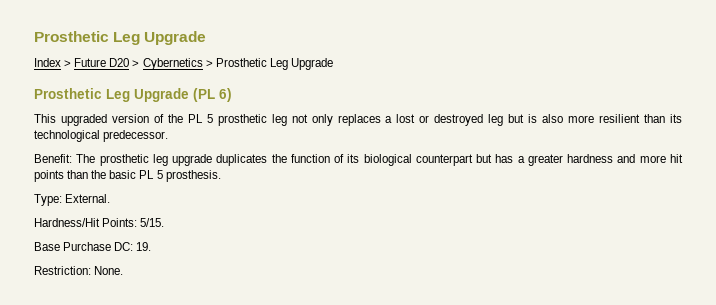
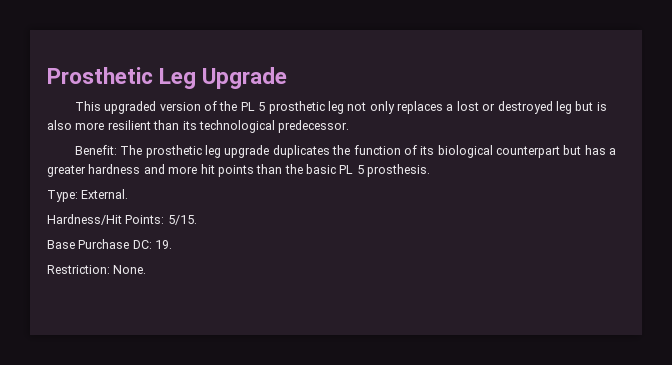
[34,31,207,45] [34,58,333,70] [34,88,232,102] Prosthetic Leg Upgrade // Index > Future D20 > Cybernetics > Prosthetic Leg Upgrade // Prosthetic Leg Upgrade (PL 6) -> [47,67,288,89] Prosthetic Leg Upgrade

